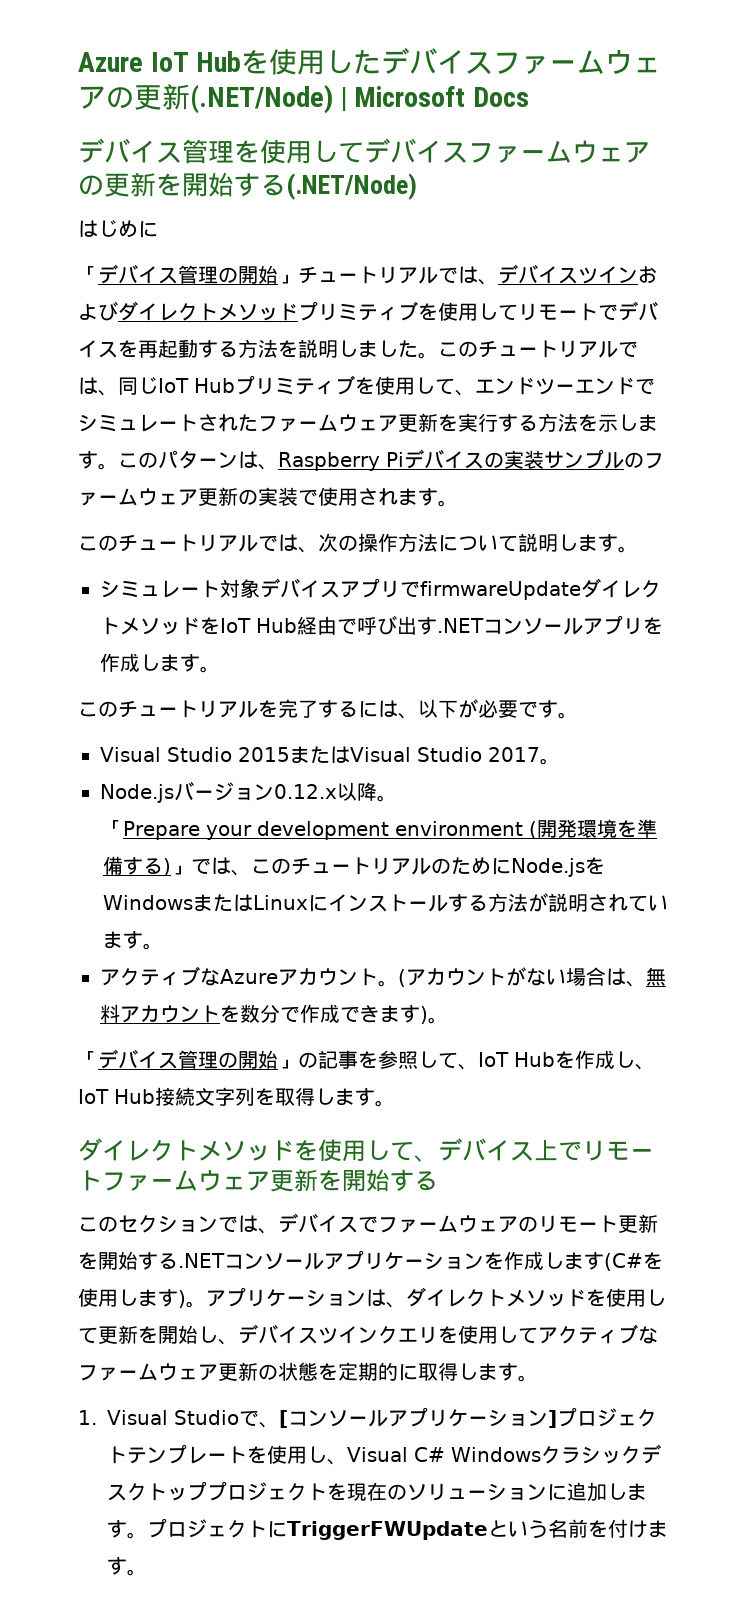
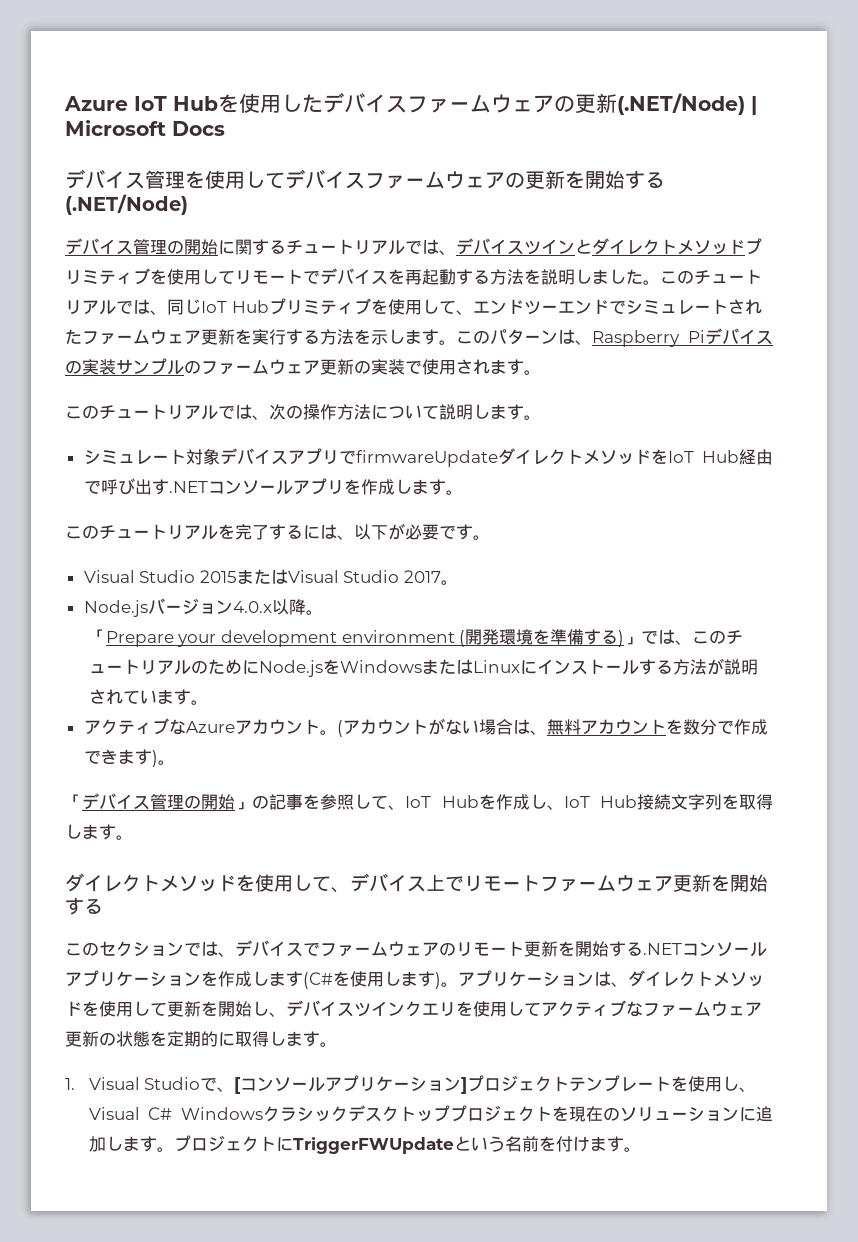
[78,220,158,238] [78,264,298,284] はじめに // 「デバイス管理の開始」 -> [65,238,286,255] デバイス管理の開始に関する
[638,266,658,284] [78,301,118,321] および -> [575,239,592,254] と
[274,784,337,799] 0.12.x -> [232,601,272,613] 4.0.x

